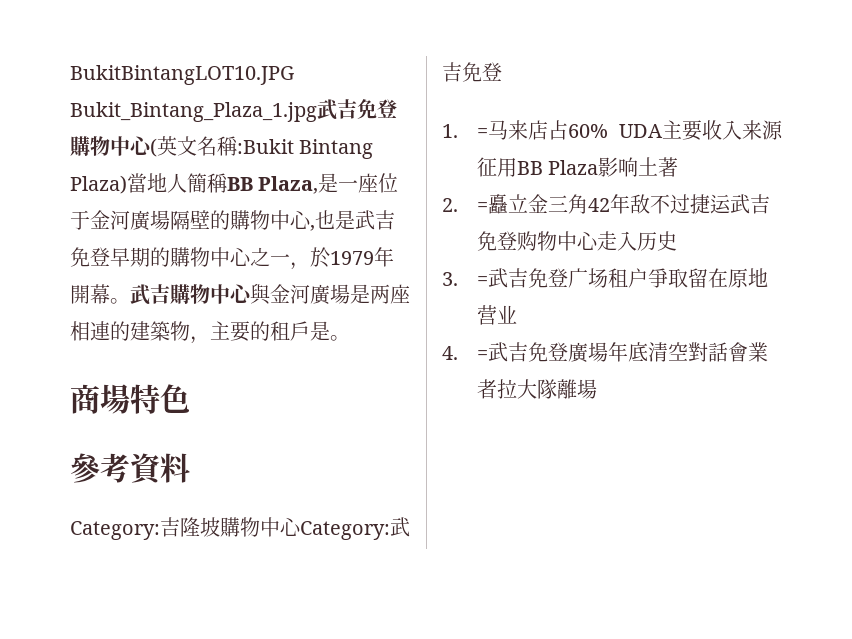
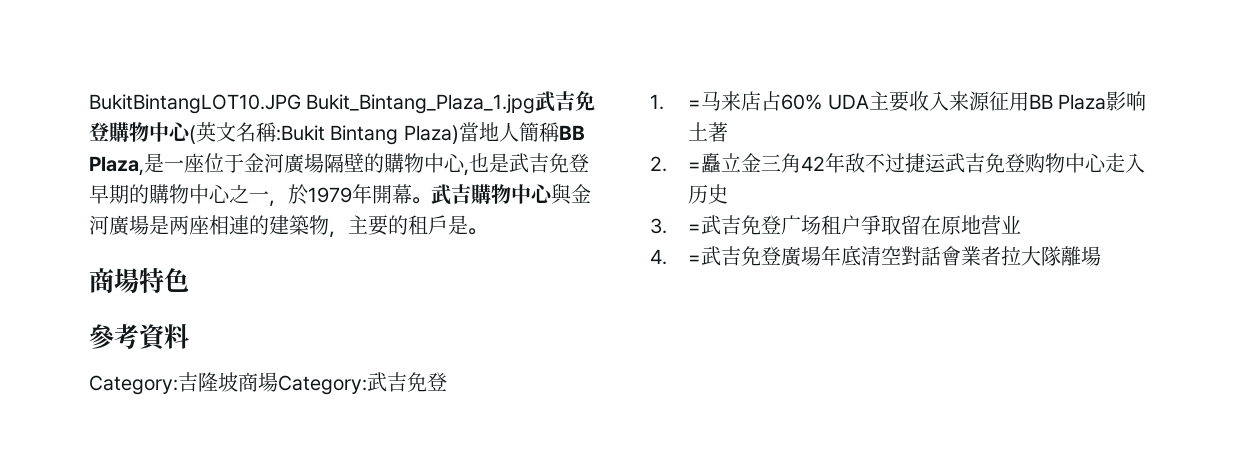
[220,517,302,537] 購物中心 -> [238,372,278,392] 商場

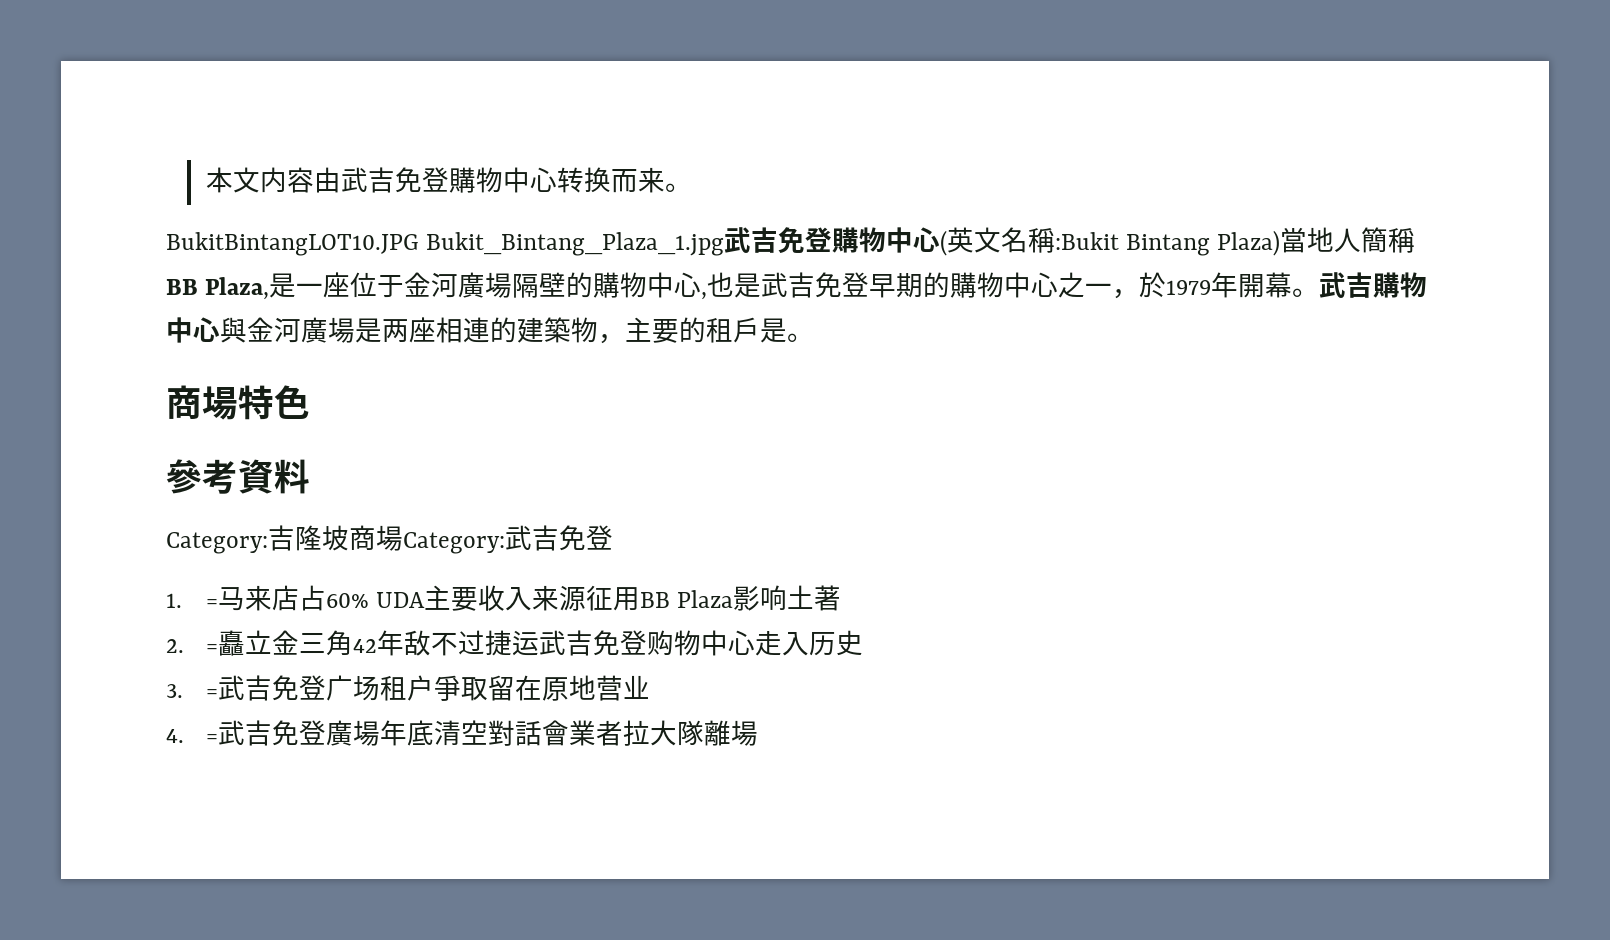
(89, 104) none -> [205,167,692,193] 本文内容由武吉免登購物中心转换而来。 //

